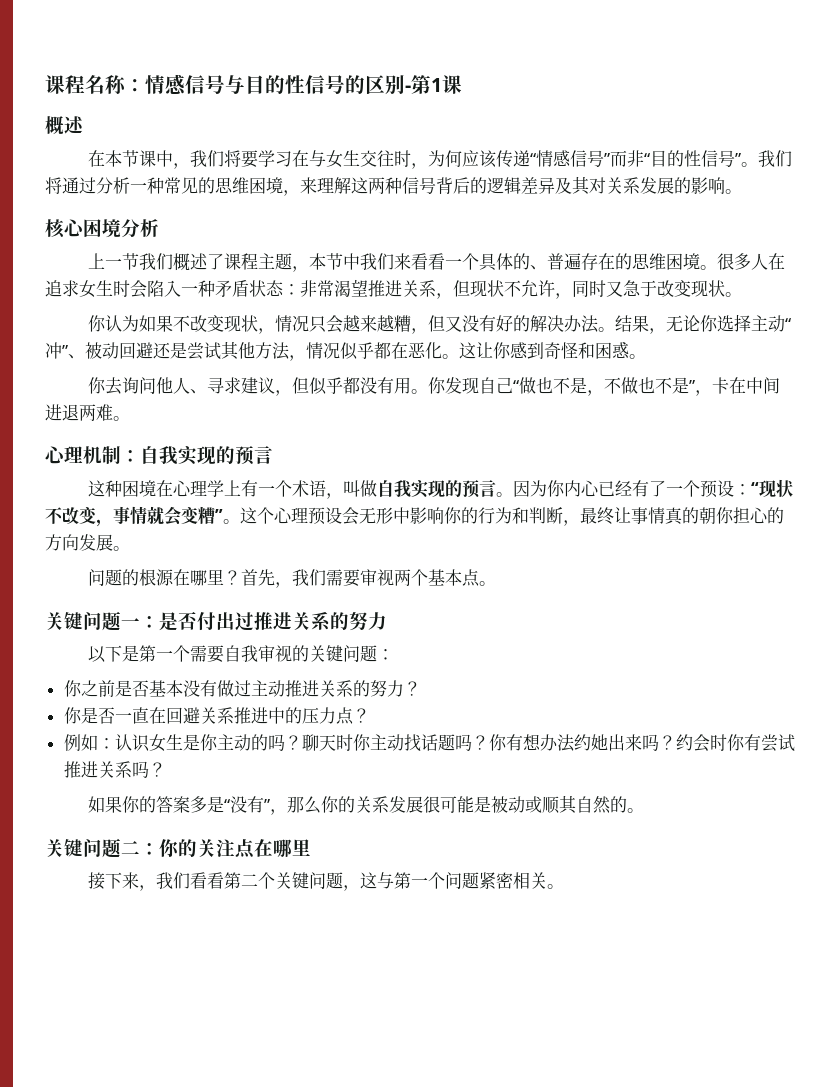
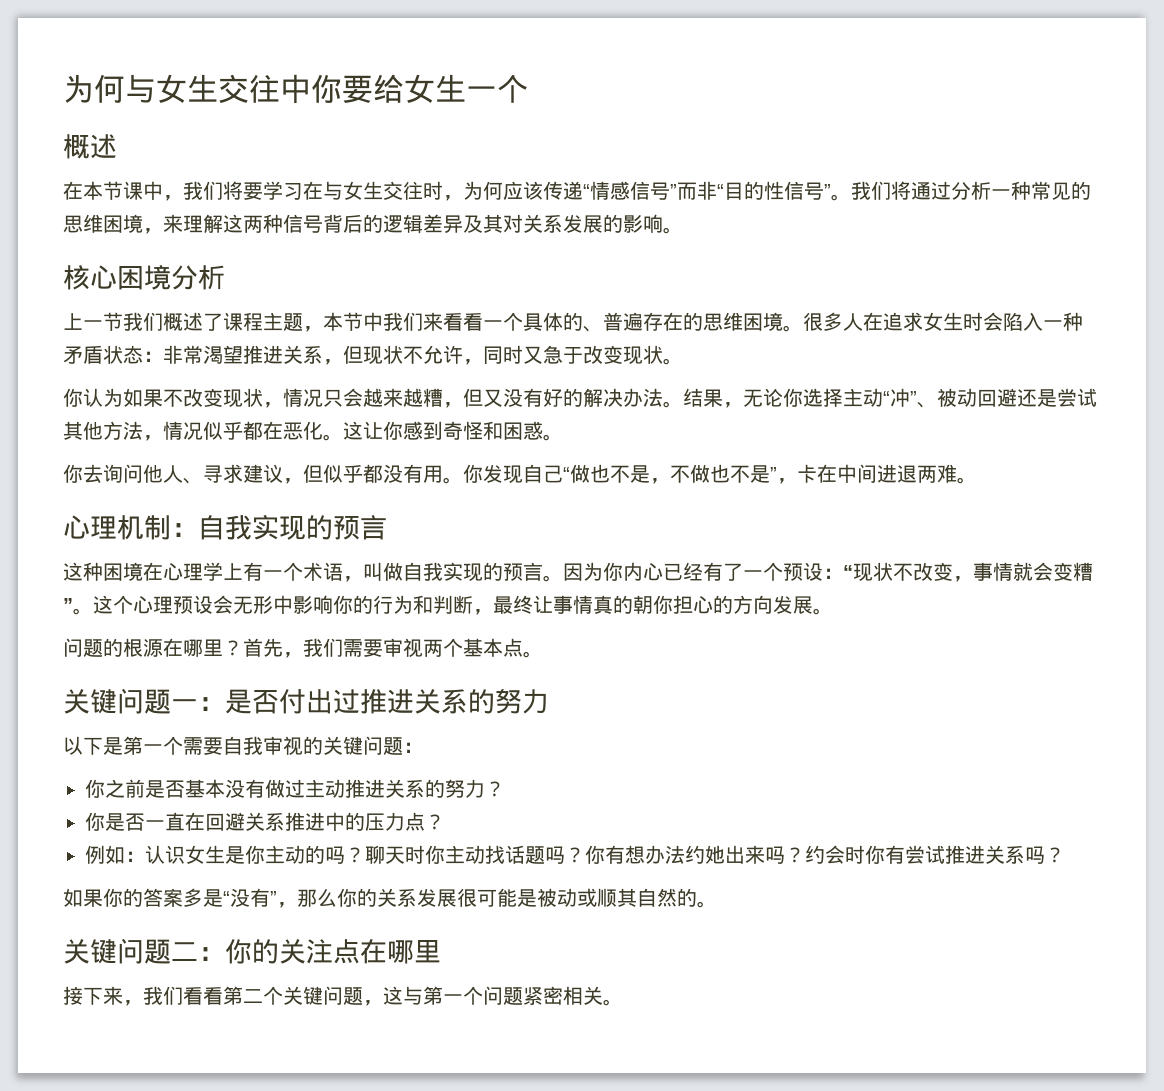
[45,74,462,95] 课程名称：情感信号与目的性信号的区别-第1课 -> [63,74,528,104] 为何与女生交往中你要给女生一个

